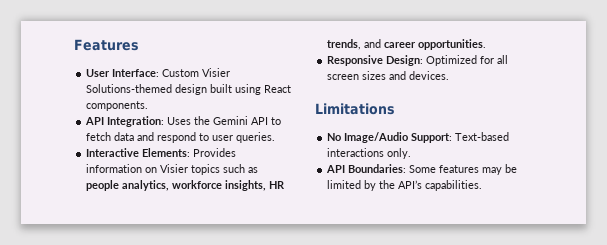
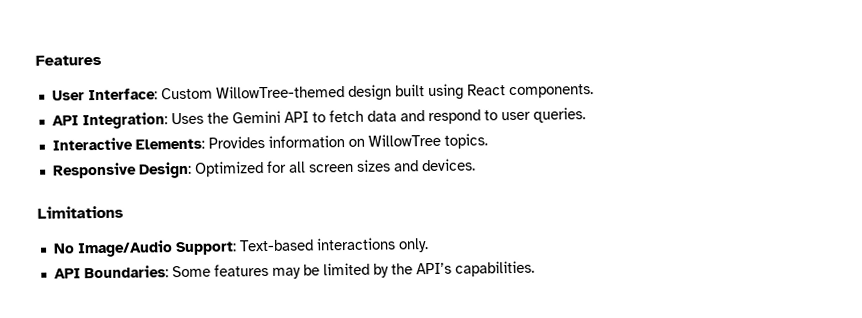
[202,68,231,77] [86,84,173,93] Visier Solutions-themed -> [215,85,345,99] WillowTree-themed
[160,164,259,175] [86,180,286,191] [327,39,487,50] Visier topics such as people analytics, workforce insights, HR trends, and career opportunities. -> [367,133,488,149] WillowTree topics.

